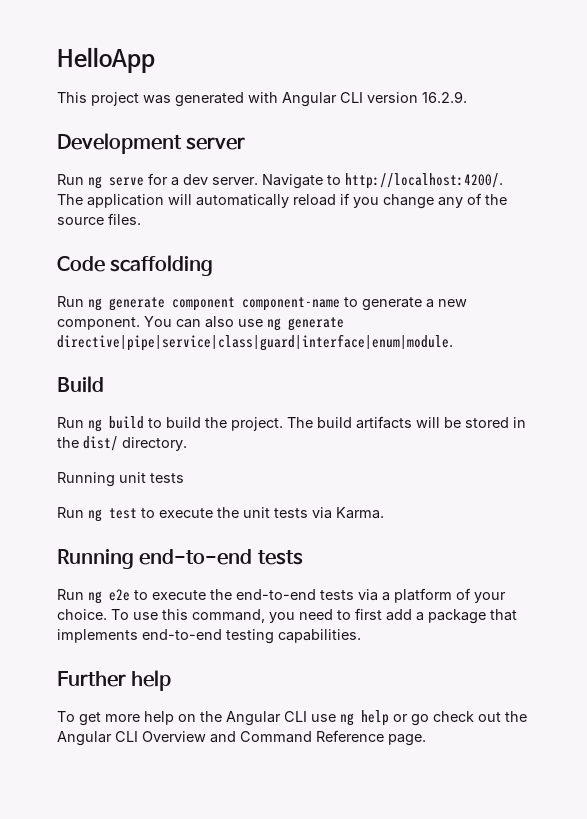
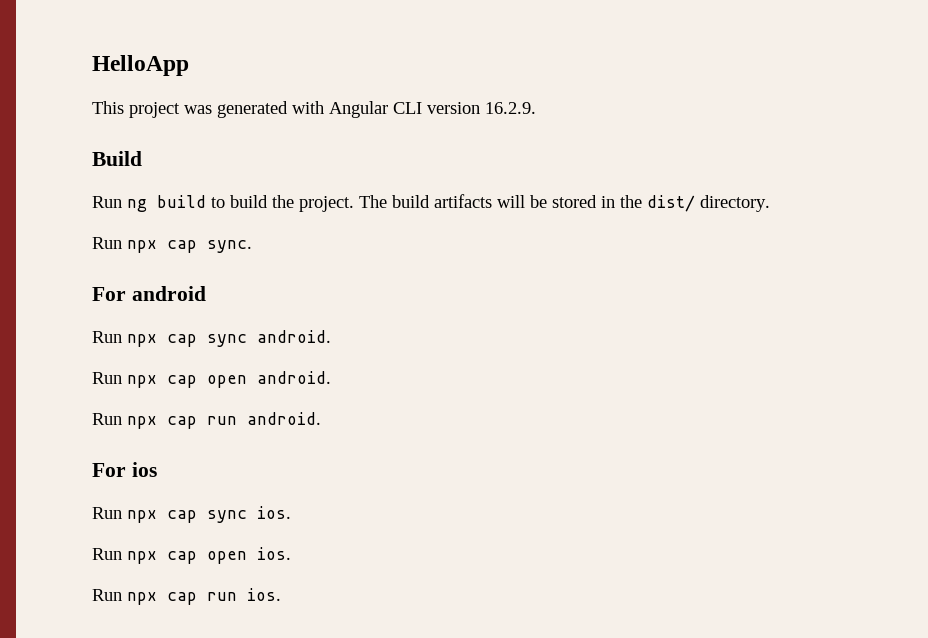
[57,133,246,154] [57,173,503,189] [57,193,507,209] [57,213,141,225] [57,255,214,276] [57,296,467,311] [57,316,344,331] [57,334,453,351] // Development server // Run ng serve for a dev server. Navigate to http://localhost:4200/. The application will automatically reload if you change any of the source files. // Code scaffolding // Run ng generate component component-name to generate a new component. You can also use ng generate directive|pipe|service|class|guard|interface|enum|module. -> (536, 108) none
[57,472,184,487] [57,507,384,522] [57,549,303,569] [57,588,506,604] [57,608,517,624] [57,629,361,644] [57,670,172,691] [57,710,527,726] [57,730,426,746] Running unit tests // Run ng test to execute the unit tests via Karma. // Running end-to-end tests // Run ng e2e to execute the end-to-end tests via a platform of your choice. To use this command, you need to first add a package that implements end-to-end testing capabilities. // Further help // To get more help on the Angular CLI use ng help or go check out the Angular CLI Overview and Command Reference page. -> [92,237,252,253] [92,286,206,301] [92,330,331,347] [92,371,331,388] [92,412,321,429] [92,462,157,477] [92,506,291,523] [92,547,291,564] [92,588,281,605] Run npx cap sync. // For android // Run npx cap sync android. // Run npx cap open android. // Run npx cap run android. // For ios // Run npx cap sync ios. // Run npx cap open ios. // Run npx cap run ios.

